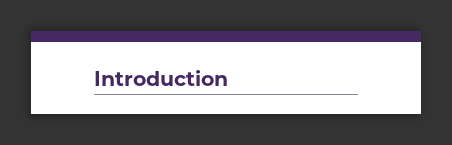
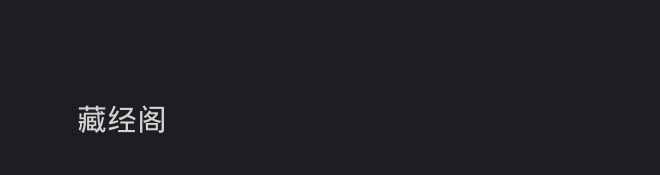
[94,70,228,86] Introduction -> [77,105,167,133] 藏经阁

